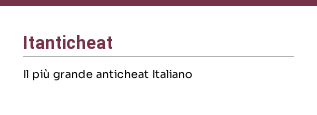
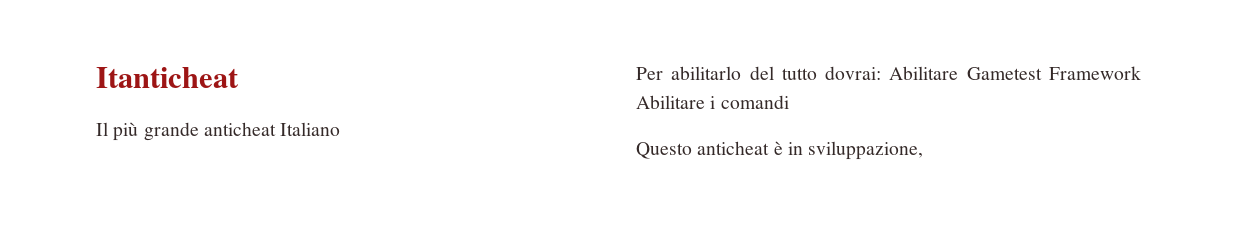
(192, 74) none -> [636,66,1141,80] [636,95,789,109] [636,141,924,160] // Per abilitarlo del tutto dovrai: Abilitare Gametest Framework Abilitare i comandi // Questo anticheat è in sviluppazione,

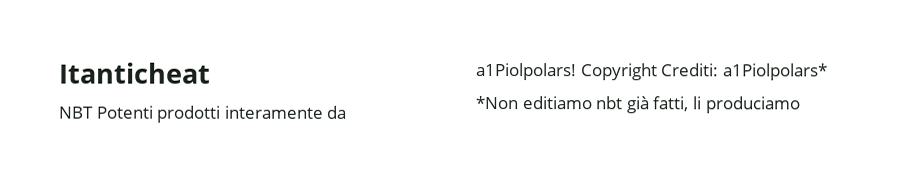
[96,122,341,141] [636,66,1141,80] [636,95,789,109] [636,141,924,160] Il più grande anticheat Italiano // Per abilitarlo del tutto dovrai: Abilitare Gametest Framework Abilitare i comandi // Questo anticheat è in sviluppazione, -> [58,105,347,123] [476,63,828,81] [475,96,801,114] NBT Potenti prodotti interamente da a1Piolpolars! Copyright Crediti: a1Piolpolars* // *Non editiamo nbt già fatti, li produciamo

